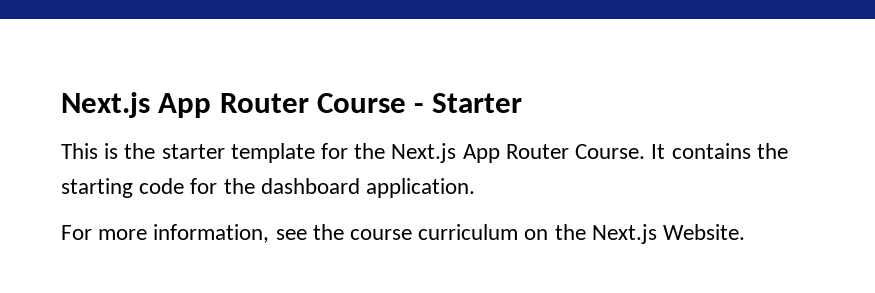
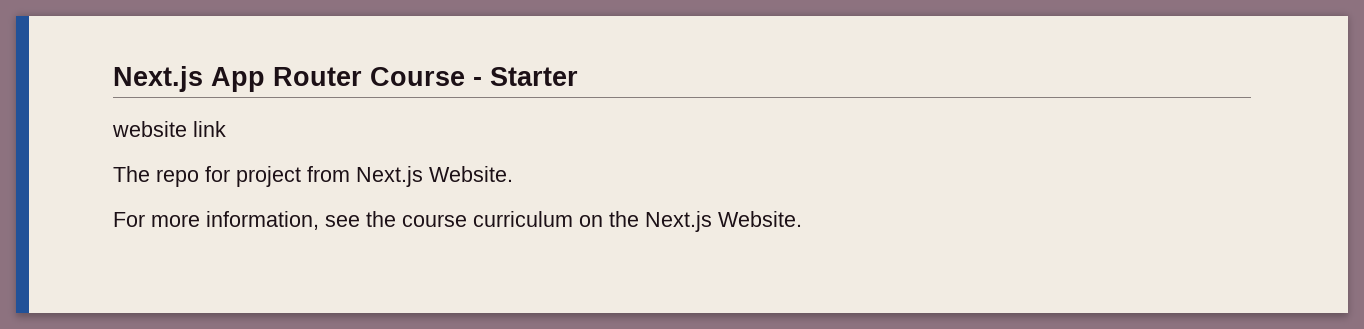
[61,143,788,163] [61,178,476,198] This is the starter template for the Next.js App Router Course. It contains the starting code for the dashboard application. -> [112,121,226,137] [113,166,513,187] website link // The repo for project from Next.js Website.

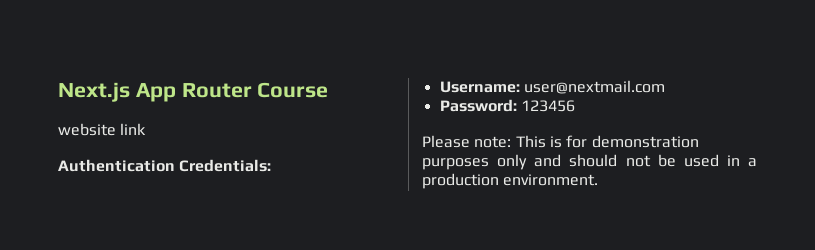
[473,67,578,86] - Starter -> (329, 90) none
[113,166,513,187] [113,211,802,232] The repo for project from Next.js Website. // For more information, see the course curriculum on the Next.js Website. -> [58,159,272,172] [439,80,665,94] [439,99,575,112] [422,135,699,148] [422,154,757,170] [422,173,599,189] Authentication Credentials: // Username: user@nextmail.com // Password: 123456 // Please note: This is for demonstration purposes only and should not be used in a production environment.

